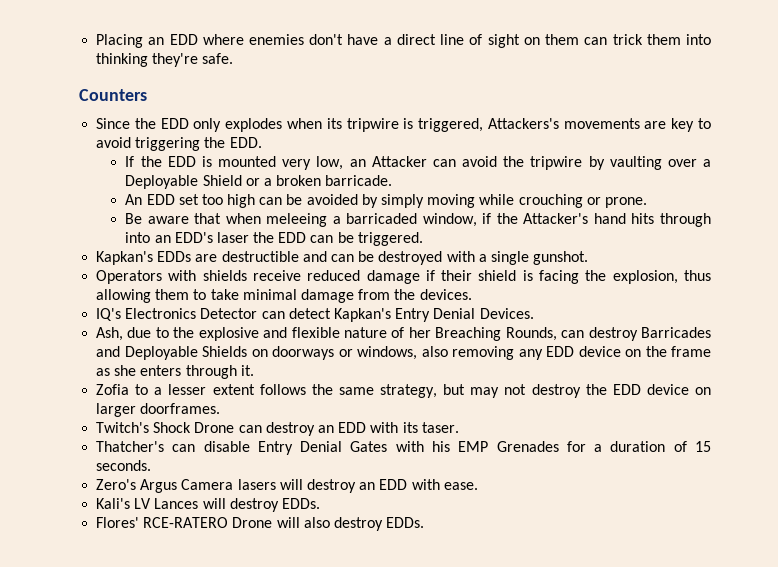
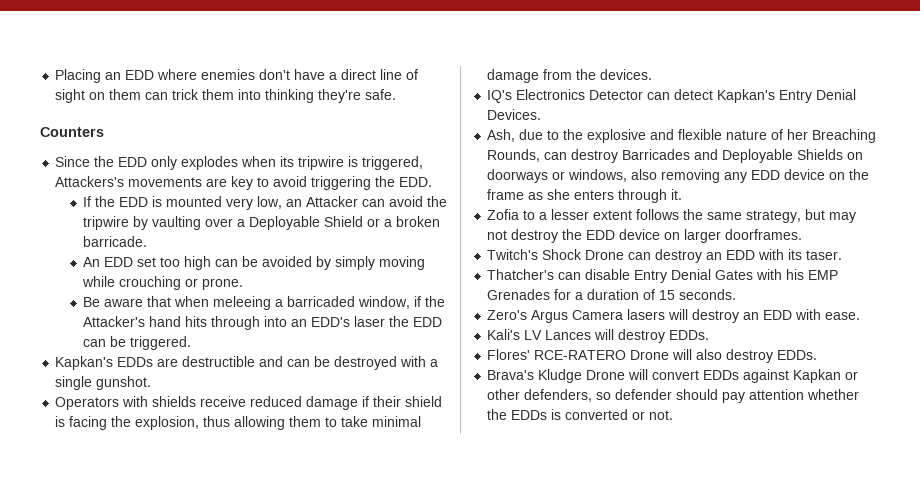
(425, 522) none -> [487,369,859,383] [487,389,860,403] [487,409,674,420] // Brava's Kludge Drone will convert EDDs against Kapkan or other defenders, so defender should pay attention whether the EDDs is converted or not.

